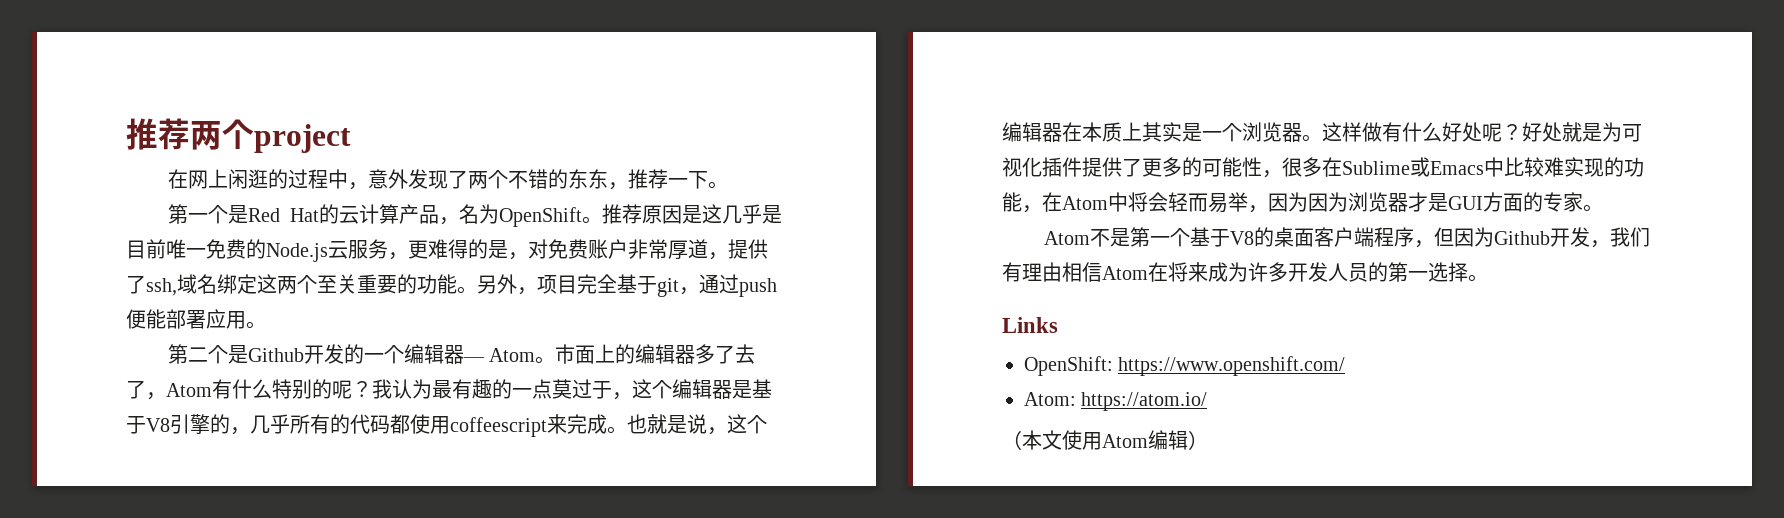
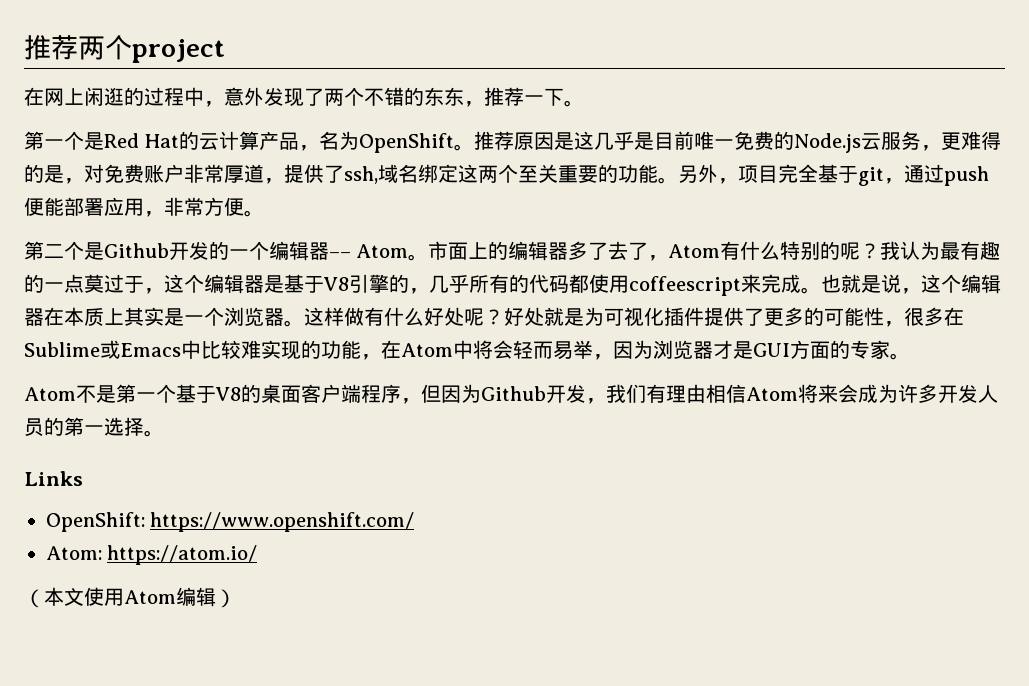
(246, 320) none -> [144,197,244,217] ，非常方便
[1308,192,1348,212] 因为 -> (653, 349) none
[1148,262,1208,282] 在将来 -> [798,384,858,403] 将来会

